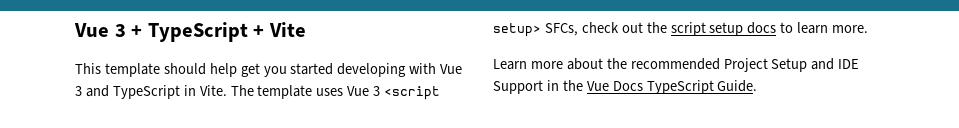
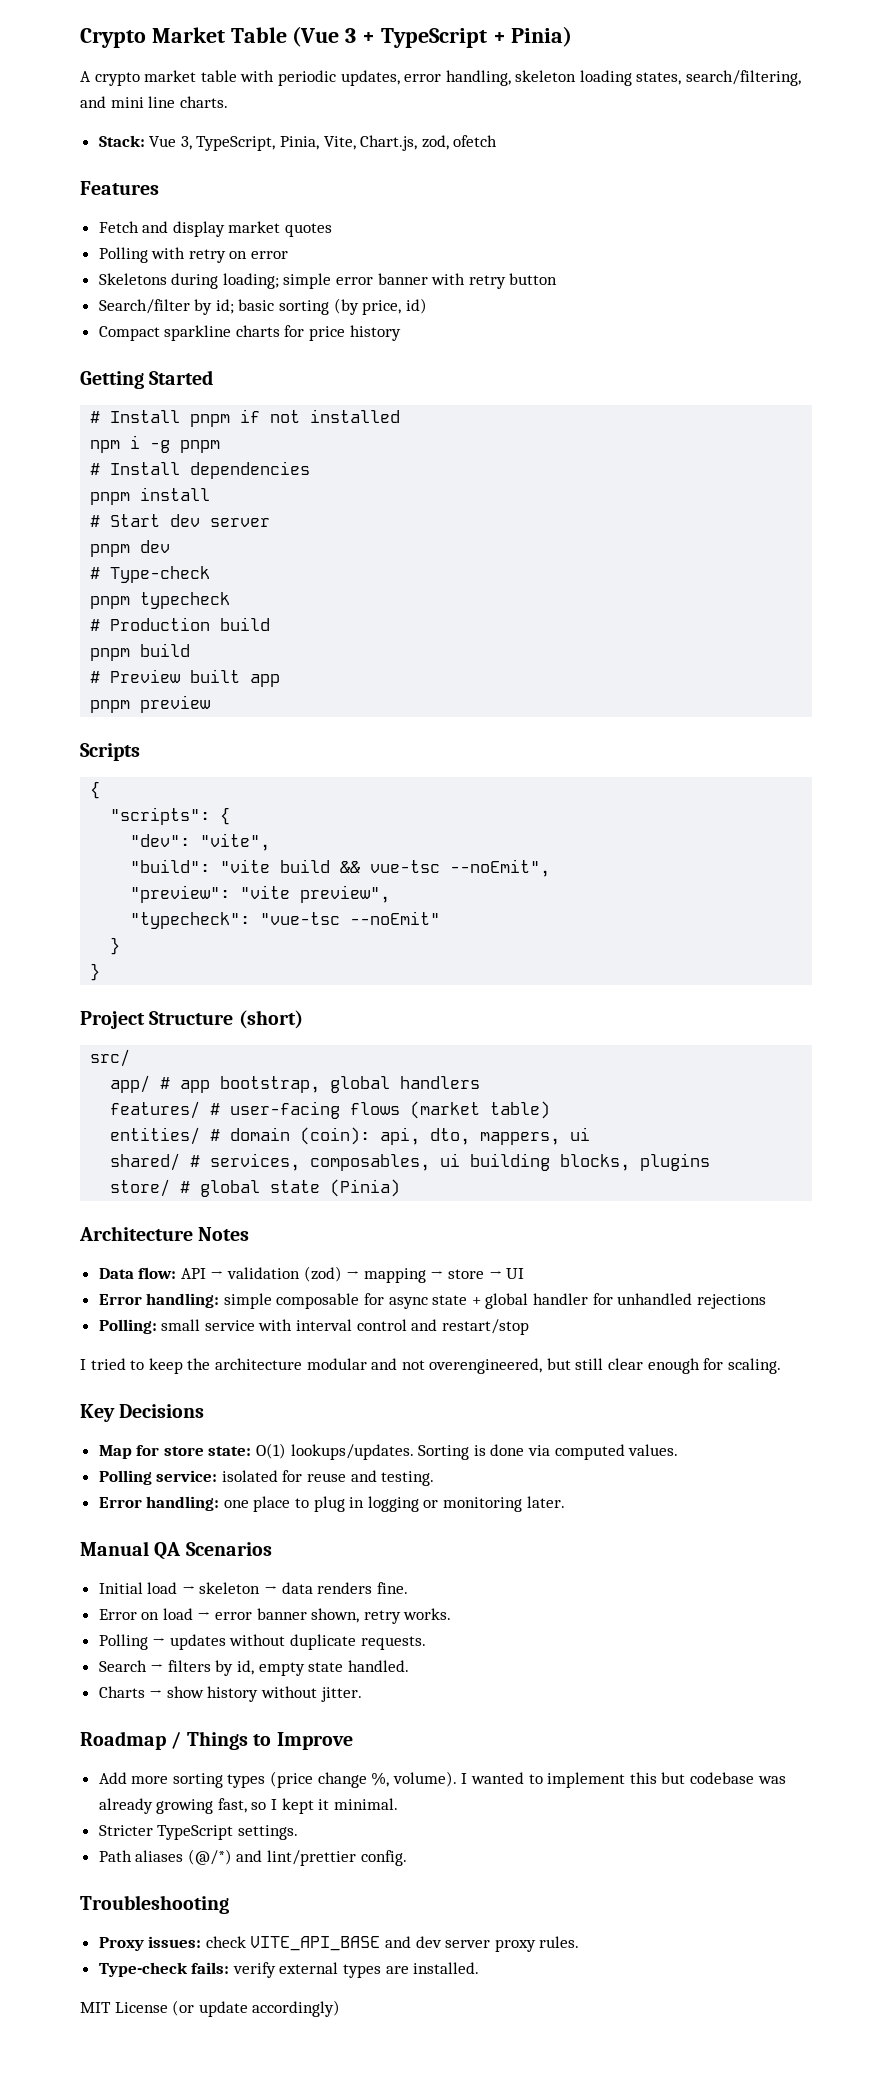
[74,22,306,42] [75,63,463,77] [75,85,441,100] [493,22,869,37] [493,58,860,72] [493,80,758,94] Vue 3 + TypeScript + Vite // This template should help get you started developing with Vue 3 and TypeScript in Vite. The template uses Vue 3 <script setup> SFCs, check out the script setup docs to learn more. // Learn more about the recommended Project Setup and IDE Support in the Vue Docs TypeScript Guide. -> [80,26,573,48] [80,70,802,86] [80,96,228,108] [98,135,498,151] [80,181,159,195] [98,221,333,237] [98,247,289,263] [98,273,558,289] [98,298,427,315] [98,325,401,341] [80,370,214,389] [90,409,401,427] [90,435,221,453] [90,461,311,479] [90,487,211,505] [90,514,271,527] [90,540,171,557] [90,566,211,583] [90,592,231,609] [90,617,271,631] [90,643,191,661] [90,669,281,687] [90,695,211,713] [80,743,140,761] [90,781,101,799] [110,807,231,825] [130,833,271,851] [130,859,551,877] [130,885,391,903] [130,911,441,929] [110,937,121,955] [90,963,101,981] [80,1010,303,1029] [90,1049,131,1067] [110,1075,481,1093] [110,1101,551,1119] [110,1127,591,1145] [110,1153,711,1171] [110,1179,401,1197] [79,1226,250,1241] [98,1266,525,1283] [98,1293,766,1309] [98,1319,529,1335] [80,1358,781,1374] [80,1404,205,1422] [98,1443,679,1460] [98,1470,435,1486] [98,1496,565,1512] [80,1541,272,1560] [98,1582,408,1594] [98,1608,452,1624] [98,1634,426,1650] [98,1660,409,1676] [98,1686,362,1702] [80,1731,353,1750] [98,1771,786,1788] [98,1798,398,1814] [98,1825,298,1840] [98,1849,407,1866] [80,1895,229,1914] [98,1936,580,1952] [98,1962,480,1978] [80,2000,341,2017] Crypto Market Table (Vue 3 + TypeScript + Pinia) // A crypto market table with periodic updates, error handling, skeleton loading states, search/filtering, and mini line charts. // Stack: Vue 3, TypeScript, Pinia, Vite, Chart.js, zod, ofetch // Features // Fetch and display market quotes // Polling with retry on error // Skeletons during loading; simple error banner with retry button // Search/filter by id; basic sorting (by price, id) // Compact sparkline charts for price history // Getting Started // # Install pnpm if not installed // npm i -g pnpm // # Install dependencies // pnpm install // # Start dev server // pnpm dev // # Type-check // pnpm typecheck // # Production build // pnpm build // # Preview built app // pnpm preview // Scripts // { // "scripts": { // "dev": "vite", // "build": "vite build && vue-tsc --noEmit", // "preview": "vite preview", // "typecheck": "vue-tsc --noEmit" // } // } // Project Structure (short) // src/ // app/ # app bootstrap, global handlers // features/ # user-facing flows (market table) // entities/ # domain (coin): api, dto, mappers, ui // shared/ # services, composables, ui building blocks, plugins // store/ # global state (Pinia) // Architecture Notes // Data flow: API → validation (zod) → mapping → store → UI // Error handling: simple composable for async state + global handler for unhandled rejections // Polling: small service with interval control and restart/stop // I tried to keep the architecture modular and not overengineered, but still clear enough for scaling. // Key Decisions // Map for store state: O(1) lookups/updates. Sorting is done via computed values. // Polling service: isolated for reuse and testing. // Error handling: one place to plug in logging or monitoring later. // Manual QA Scenarios // Initial load → skeleton → data renders fine. // Error on load → error banner shown, retry works. // Polling → updates without duplicate requests. // Search → filters by id, empty state handled. // Charts → show history without jitter. // Roadmap / Things to Improve // Add more sorting types (price change %, volume). I wanted to implement this but codebase was already growing fast, so I kept it minimal. // Stricter TypeScript settings. // Path aliases (@/*) and lint/prettier config. // Troubleshooting // Proxy issues: check VITE_API_BASE and dev server proxy rules. // Type-check fails: verify external types are installed. // MIT License (or update accordingly)

